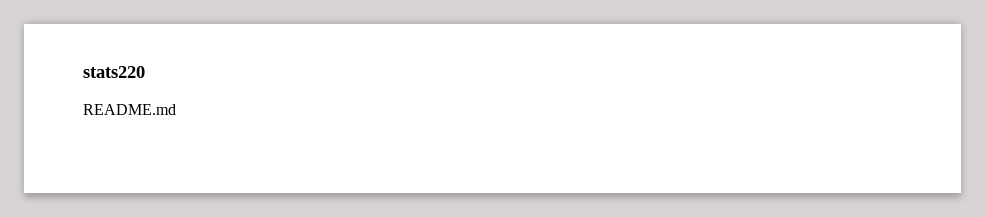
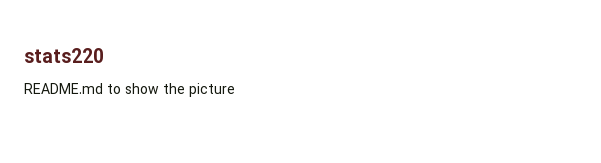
(176, 109) none -> [107,83,235,97] to show the picture

